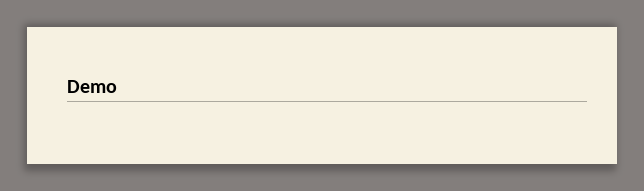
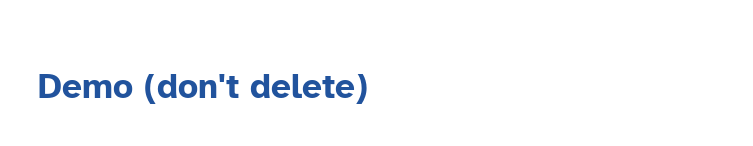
(117, 86) none -> [144,74,368,104] (don't delete)

